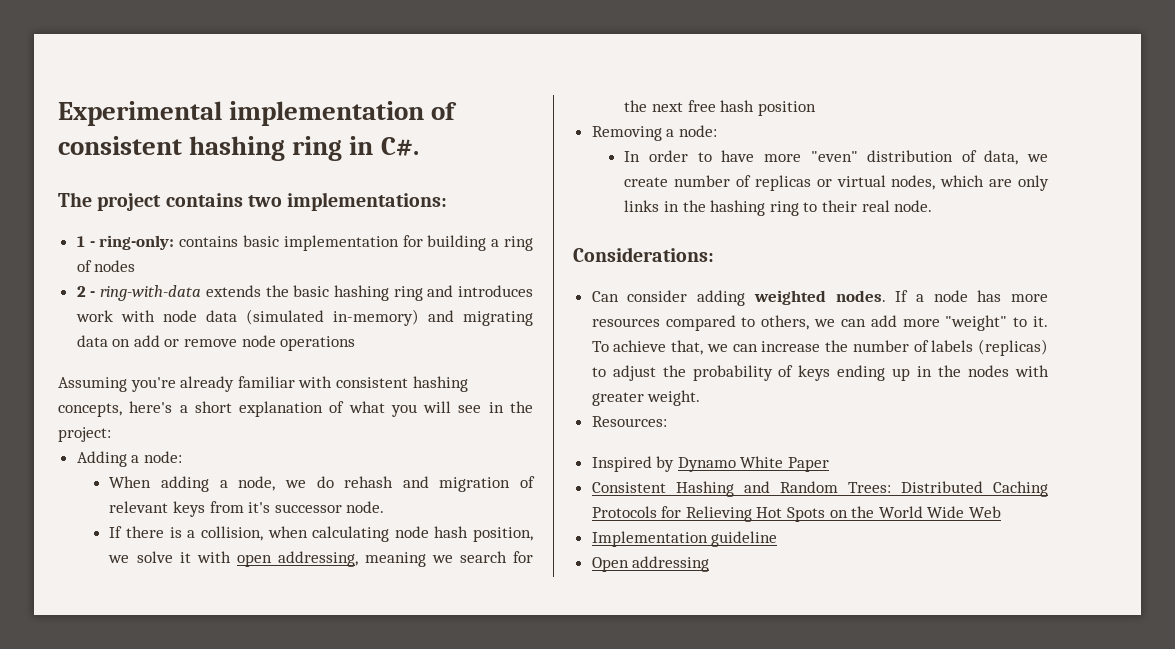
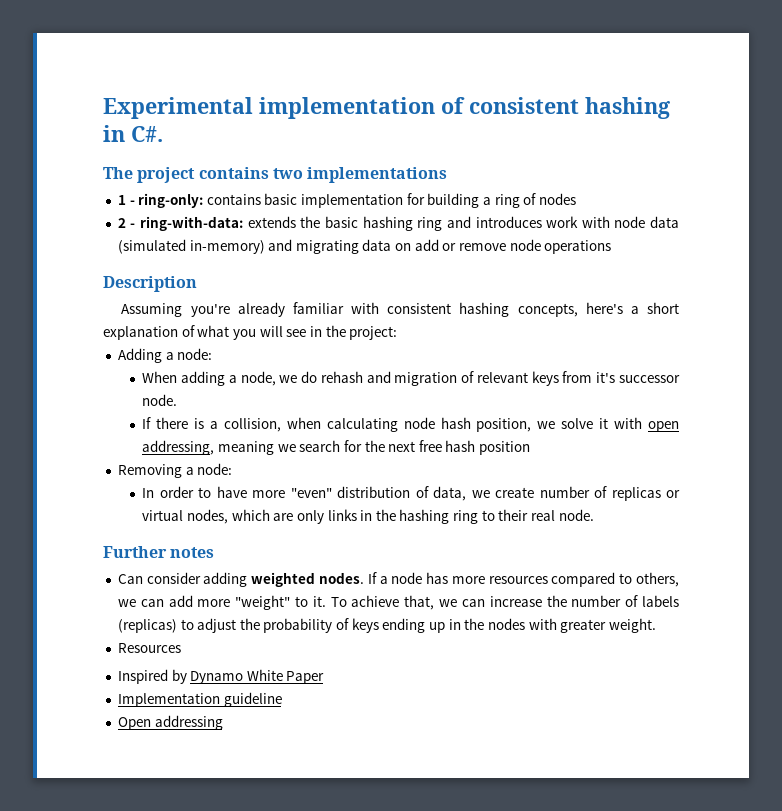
[292,136,343,161] ring -> (670, 108) none
[287,192,448,211] implementations: -> [307,167,448,183] implementations
[100,285,202,301] ring-with-data -> [140,216,244,231] ring-with-data:
(356, 343) none -> [103,276,197,292] // Description
[573,247,714,262] Considerations: -> [103,546,215,558] Further notes
[591,416,667,427] Resources: -> [117,643,181,653] Resources
[591,481,1048,497] [591,506,1002,522] // Consistent Hashing and Random Trees: Distributed Caching Protocols for Relieving Hot Spots on the World Wide Web -> (325, 677) none

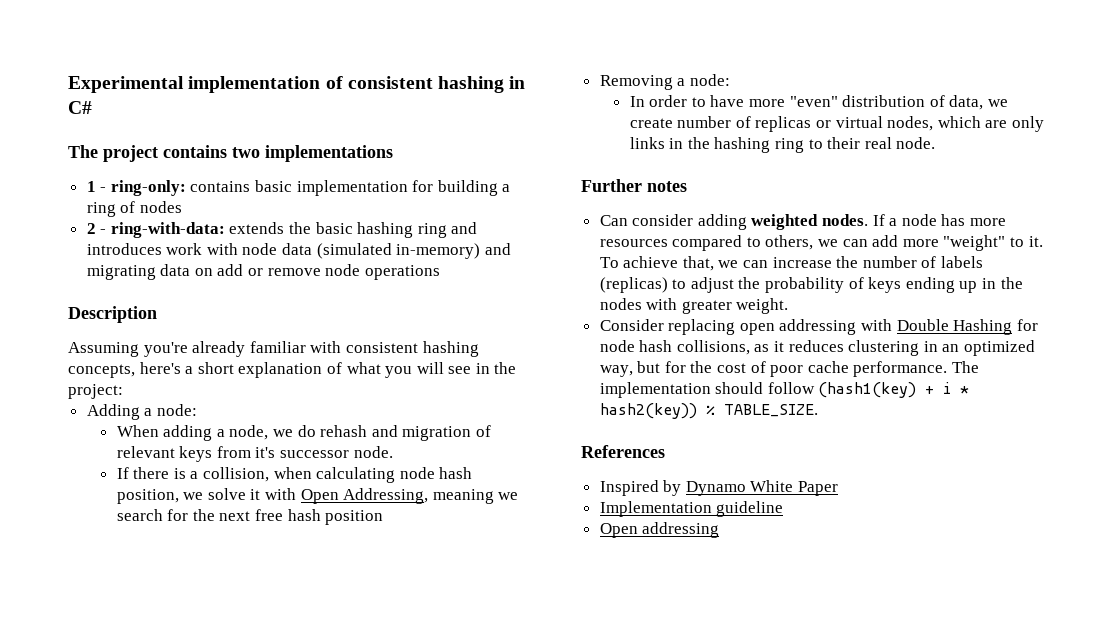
[131,126,163,142] C#. -> [68,101,92,114] C#
[647,421,679,432] [142,440,215,455] open addressing, -> [300,488,429,504] Open Addressing,
[117,643,181,653] Resources -> [599,319,1038,335] [599,340,1036,356] [599,361,980,377] [599,382,970,398] [599,403,818,419] [581,445,665,458] Consider replacing open addressing with Double Hashing for node hash collisions, as it reduces clustering in an optimized way, but for the cost of poor cache performance. The implementation should follow (hash1(key) + i * hash2(key)) % TABLE_SIZE. // References

